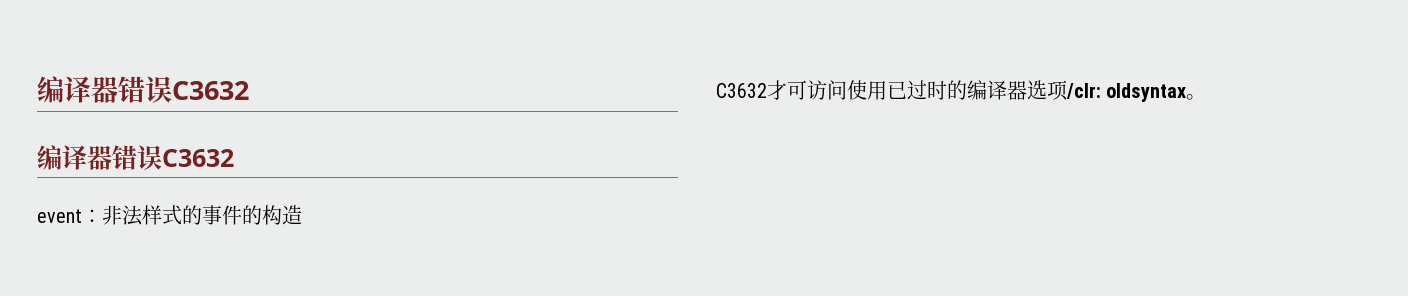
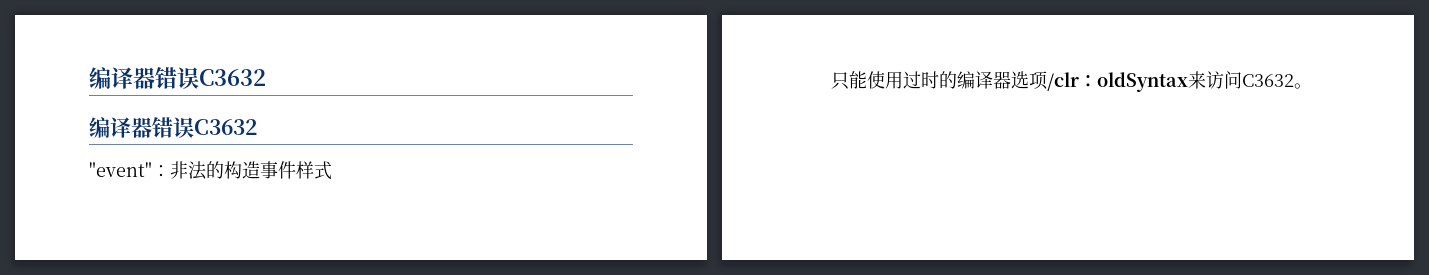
[37,205,302,226] [716,80,1187,102] event：非法样式的事件的构造 // C3632才可访问使用已过时的编译器选项/clr: oldsyntax -> [89,161,332,180] [831,71,1295,92] "event"：非法的构造事件样式 // 只能使用过时的编译器选项/clr：oldSyntax来访问C3632

